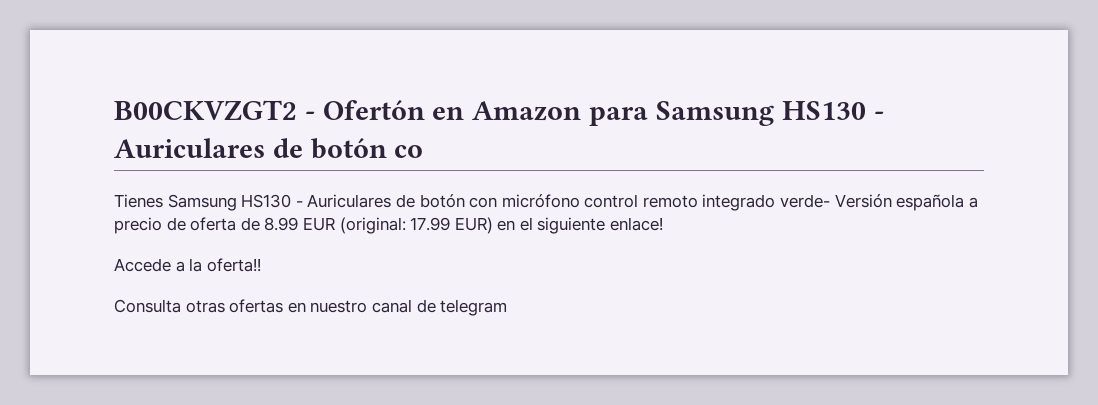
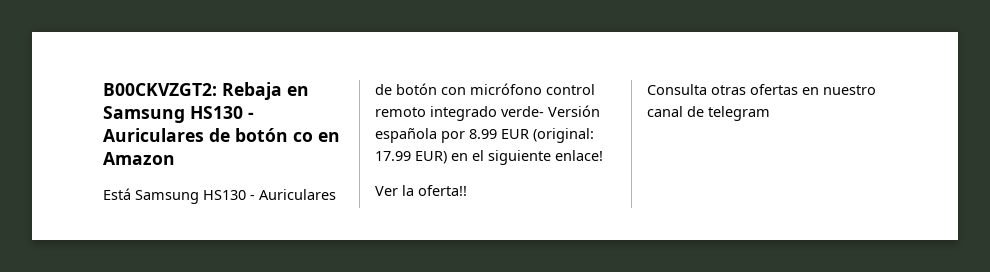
[114,100,649,126] B00CKVZGT2 - Ofertón en Amazon para -> [103,82,309,100] B00CKVZGT2: Rebaja en
[114,194,163,208] // Tienes -> [318,132,340,142] [103,152,175,165] [103,188,131,200] en Amazon // Está
[968,197,978,208] [114,217,260,234] a precio de oferta de -> [441,131,465,143] por
[114,258,185,272] Accede a -> [375,186,398,196] Ver

